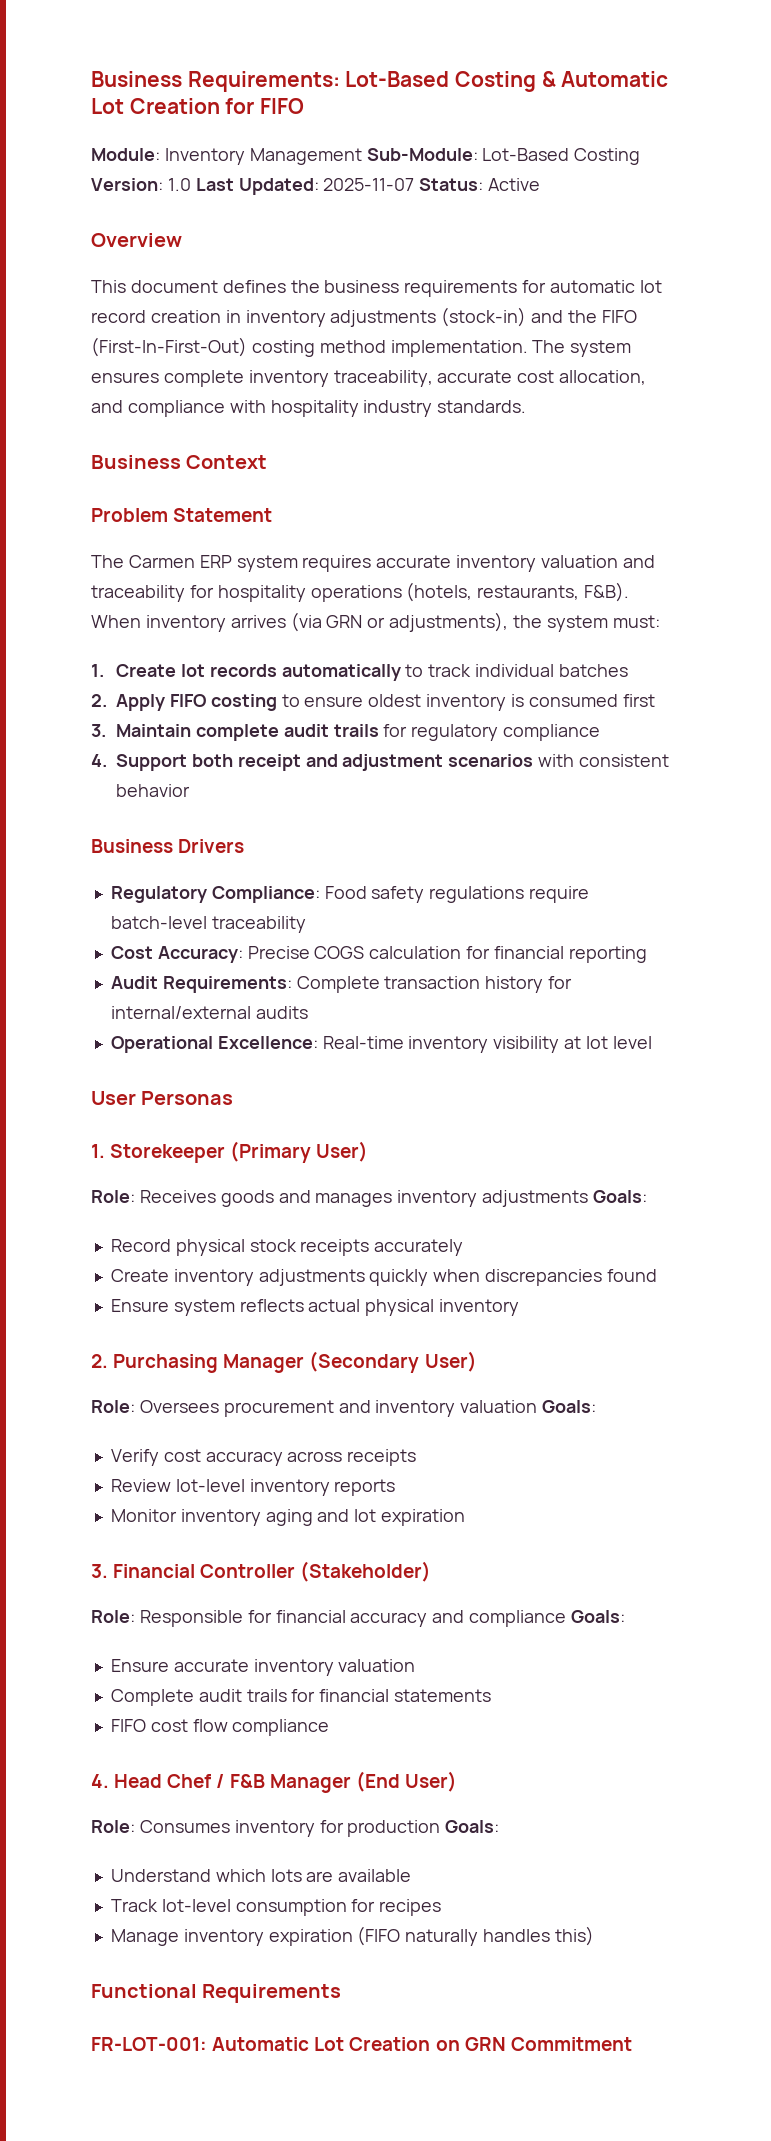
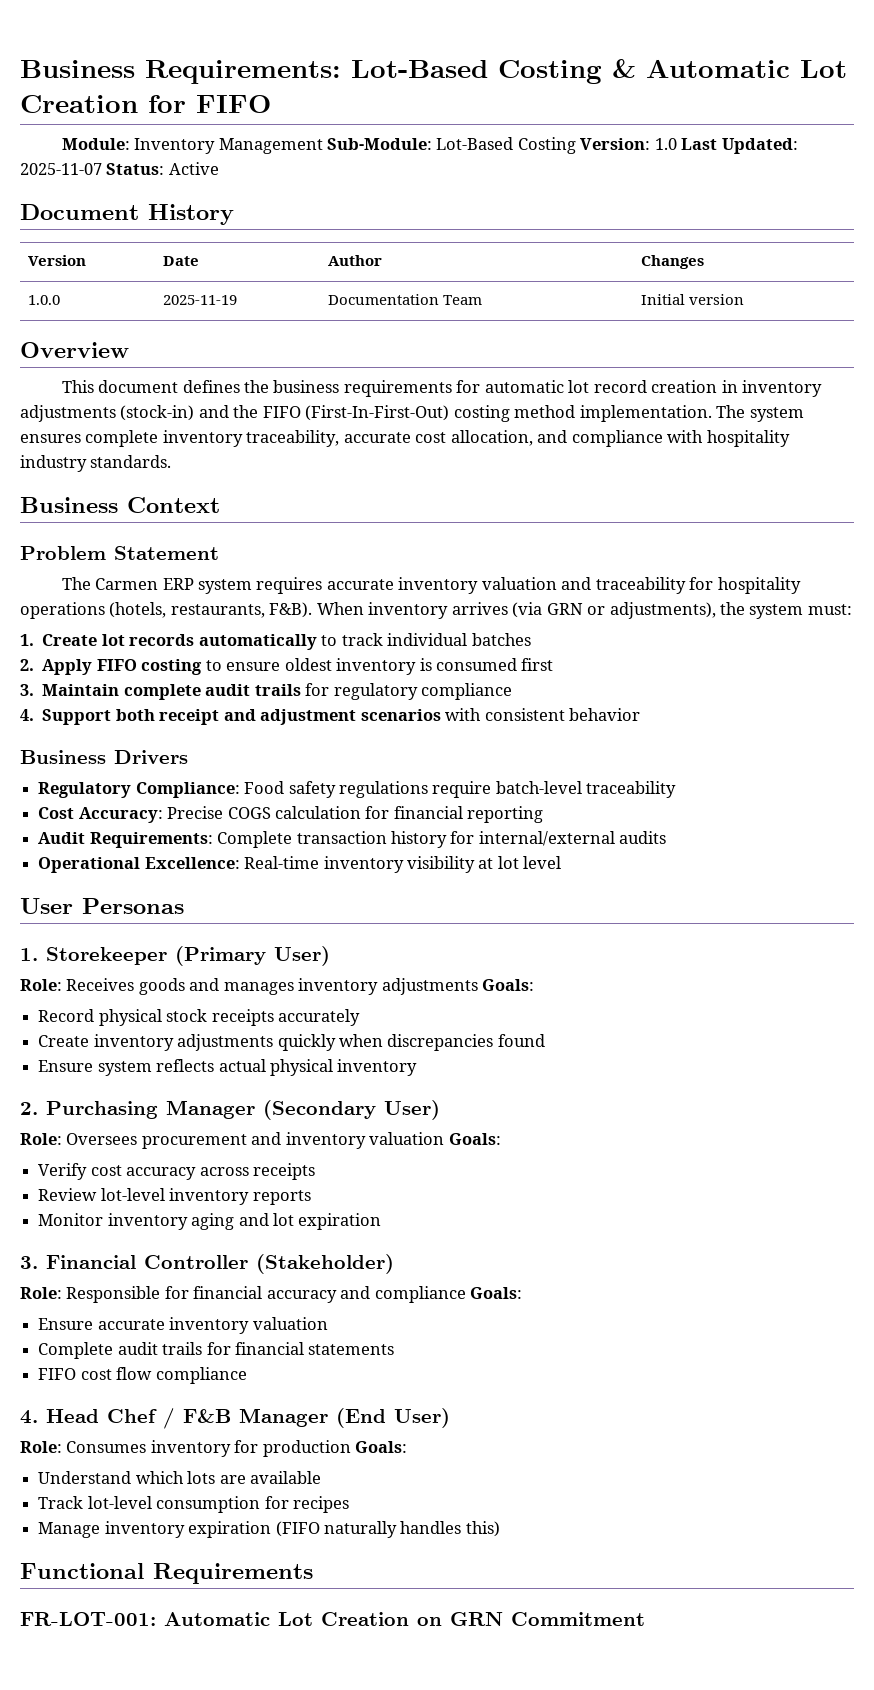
(541, 184) none -> [20,204,234,225] [27,255,86,266] [162,256,199,266] [327,255,382,266] [640,255,704,269] [27,295,60,305] [162,295,237,305] [327,294,483,305] [640,294,745,305] // Document History // Version | Date | Author | Changes // 1.0.0 | 2025-11-19 | Documentation Team | Initial version

